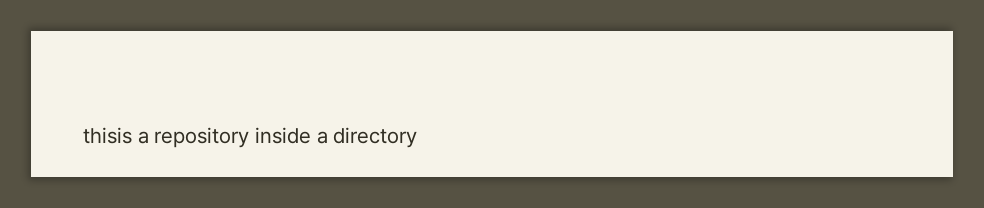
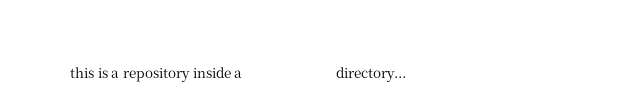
[83,127,132,144] thisis -> [70,67,108,78] this is
[333,127,418,148] directory -> [336,67,406,82] directory...

